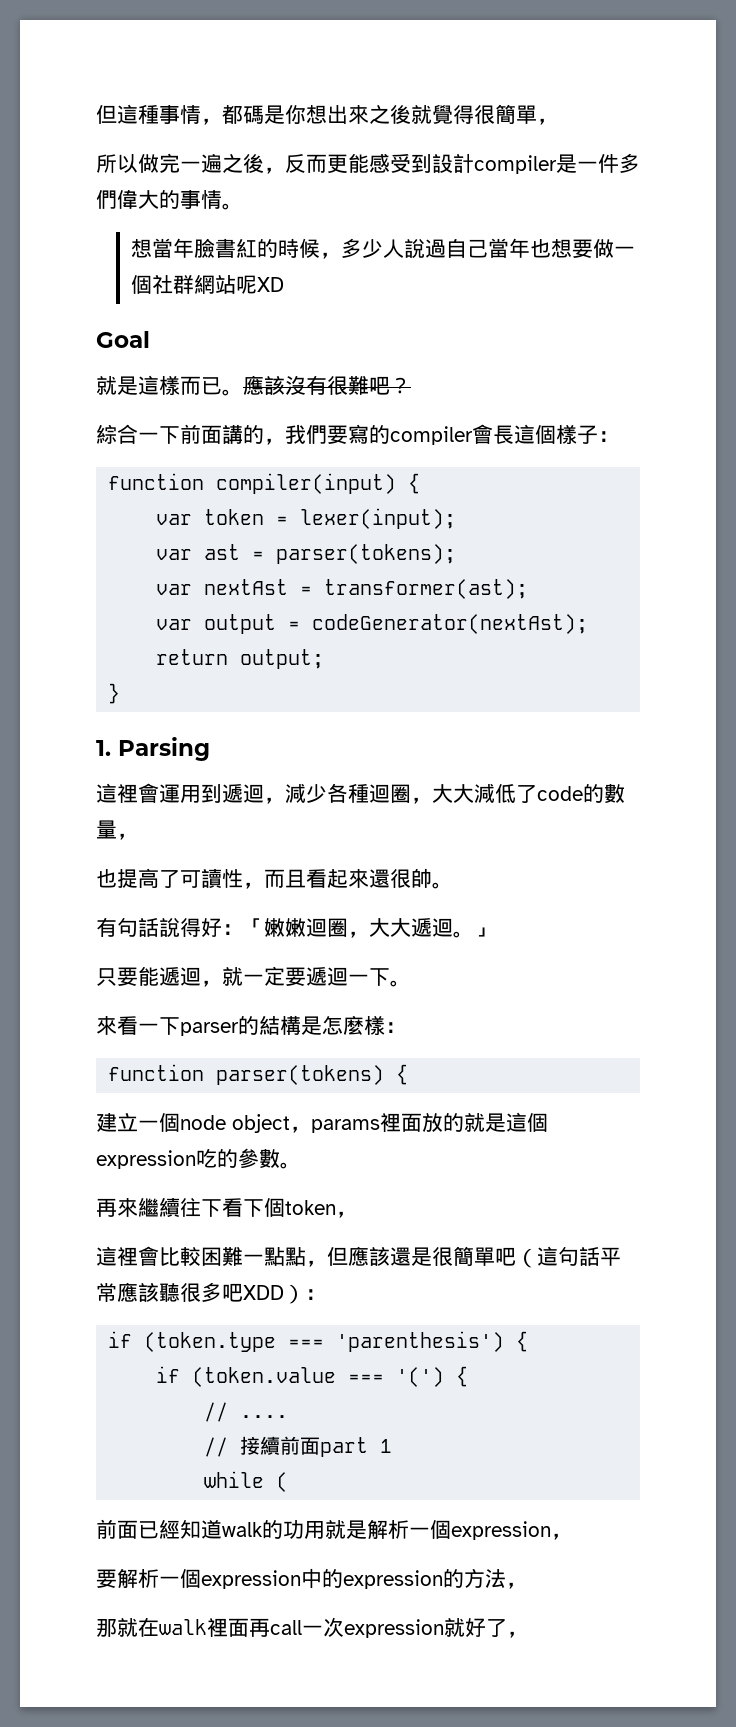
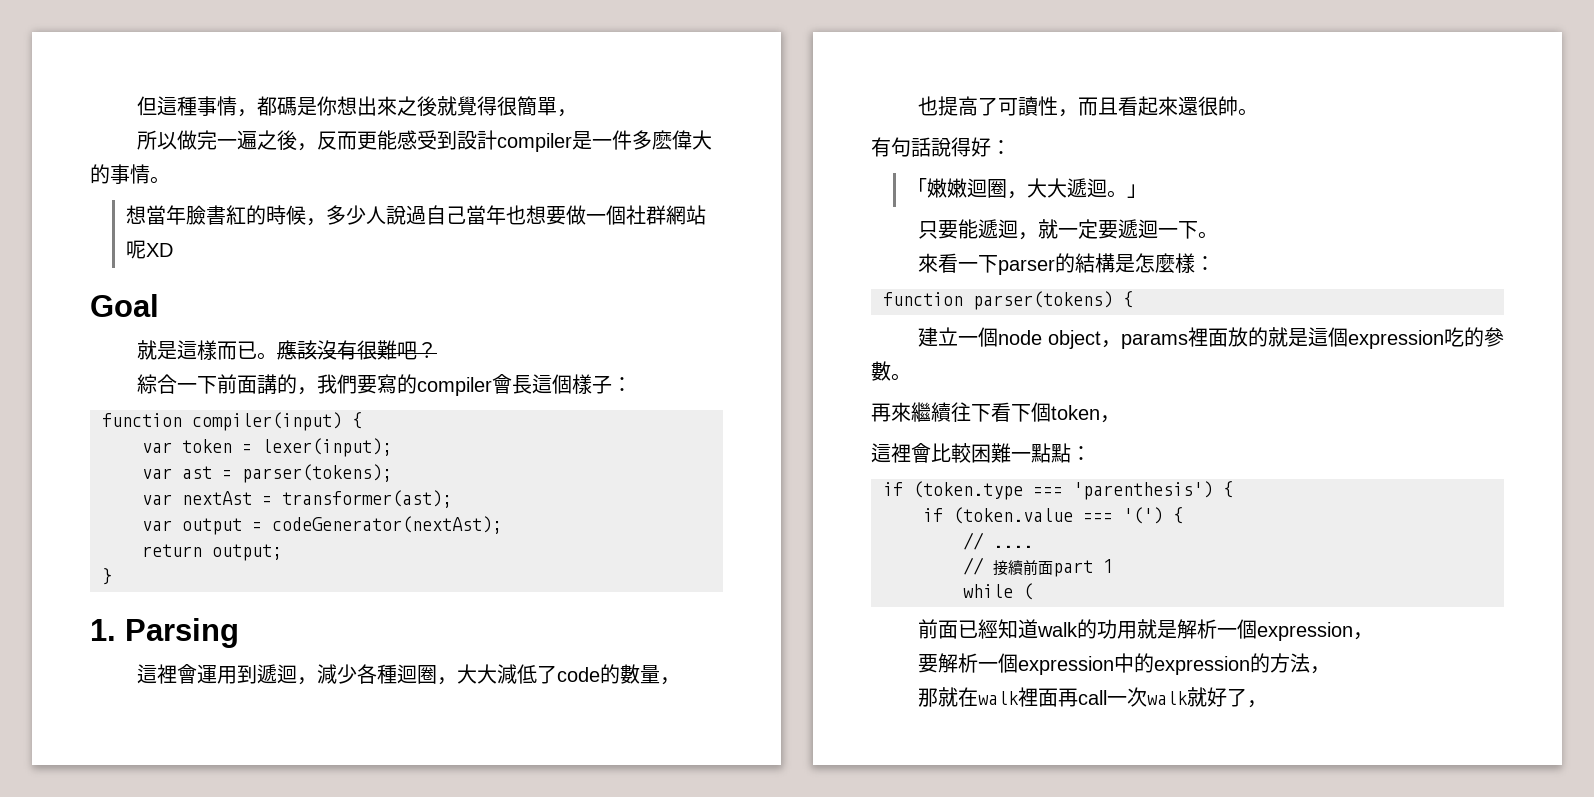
[96,190,117,209] 們 -> [651,130,672,150] 麽
(243, 929) none -> (1011, 147) //
[306,1246,621,1268] [96,1282,305,1304] ，但應該還是很簡單吧（這句話平常應該聽很多吧XDD） -> (1071, 453) none
[344,1619,444,1638] expression -> [1146,691,1188,705] walk

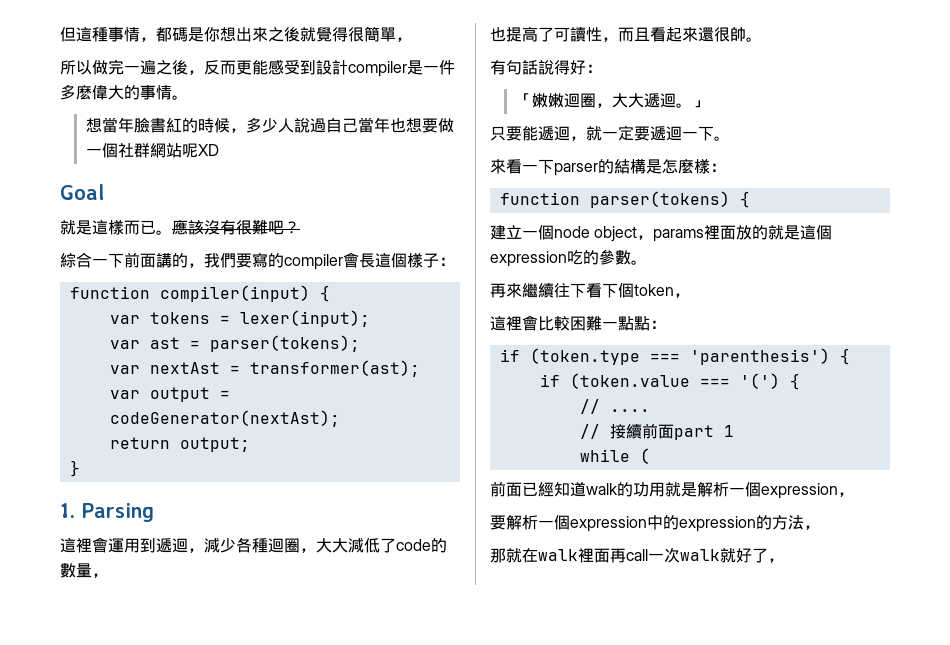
[182,439,232,453] token -> [149,312,210,324] tokens

